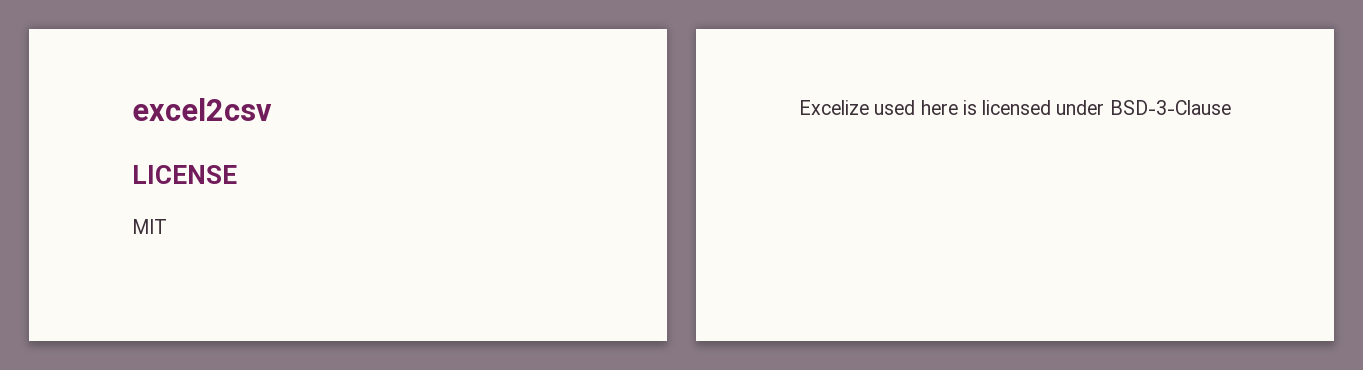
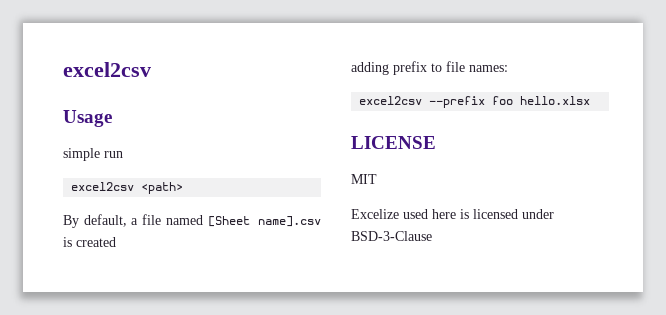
[132,98,272,121] excel2csv -> [63,62,151,77] [63,110,112,127] [63,148,123,161] [71,182,184,194] [63,214,321,228] [63,237,116,247] [351,61,508,75] [359,96,591,108] excel2csv // Usage // simple run // excel2csv <path> // By default, a file named [Sheet name].csv is created // adding prefix to file names: // excel2csv --prefix foo hello.xlsx

